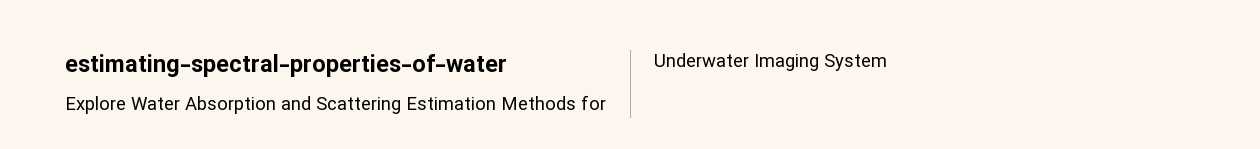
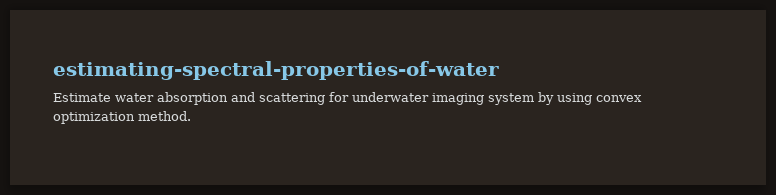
[65,95,606,114] [654,53,887,71] Explore Water Absorption and Scattering Estimation Methods for Underwater Imaging System -> [53,92,642,105] [53,111,191,124] Estimate water absorption and scattering for underwater imaging system by using convex optimization method.

